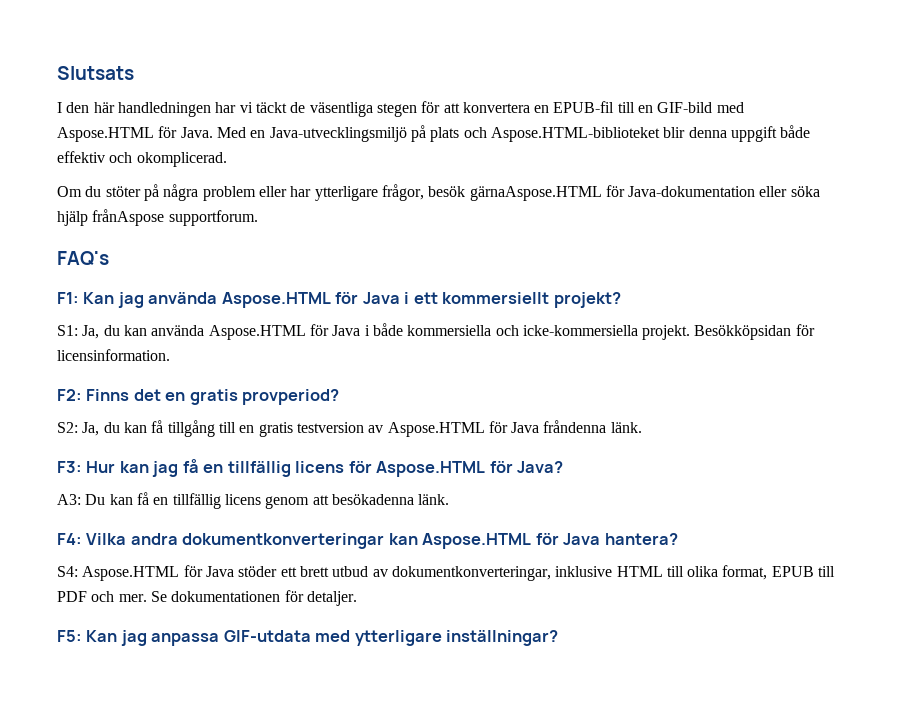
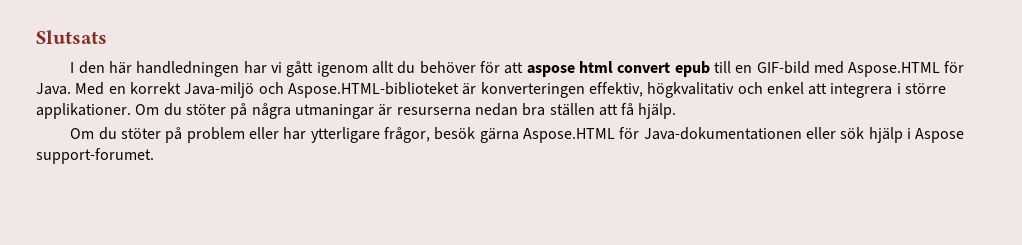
[255,101,615,117] täckt de väsentliga stegen för att konvertera en EPUB-fil -> [286,61,710,77] gått igenom allt du behöver för att aspose html convert epub
[269,125,811,142] [57,151,227,167] [57,184,199,201] Java-utvecklingsmiljö på plats och Aspose.HTML-biblioteket blir denna uppgift både effektiv och okomplicerad. // Om du stöter på några -> [129,82,947,98] [36,103,677,119] [70,127,183,143] korrekt Java‑miljö och Aspose.HTML‑biblioteket är konverteringen effektiv, högkvalitativ och enkel att integrera i större applikationer. Om du stöter på några utmaningar är resurserna nedan bra ställen att få hjälp. // Om du stöter på
[469,185,820,201] [57,209,258,226] [57,251,109,266] [57,292,621,308] [57,323,815,340] [57,349,170,361] [57,389,340,405] [57,420,642,437] [57,459,564,477] [57,492,450,509] [57,533,678,549] [57,565,836,581] [57,590,357,606] [57,630,559,646] gärnaAspose.HTML för Java-dokumentation eller söka hjälp frånAspose supportforum. // FAQ's // F1: Kan jag använda Aspose.HTML för Java i ett kommersiellt projekt? // S1: Ja, du kan använda Aspose.HTML för Java i både kommersiella och icke-kommersiella projekt. Besökköpsidan för licensinformation. // F2: Finns det en gratis provperiod? // S2: Ja, du kan få tillgång till en gratis testversion av Aspose.HTML för Java fråndenna länk. // F3: Hur kan jag få en tillfällig licens för Aspose.HTML för Java? // A3: Du kan få en tillfällig licens genom att besökadenna länk. // F4: Vilka andra dokumentkonverteringar kan Aspose.HTML för Java hantera? // S4: Aspose.HTML för Java stöder ett brett utbud av dokumentkonverteringar, inklusive HTML till olika format, EPUB till PDF och mer. Se dokumentationen för detaljer. // F5: Kan jag anpassa GIF-utdata med ytterligare inställningar? -> [479,127,965,143] [36,148,154,164] gärna Aspose.HTML för Java‑dokumentationen eller sök hjälp i Aspose support‑forumet.

